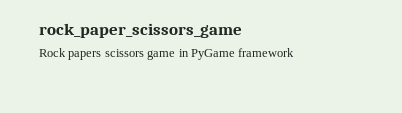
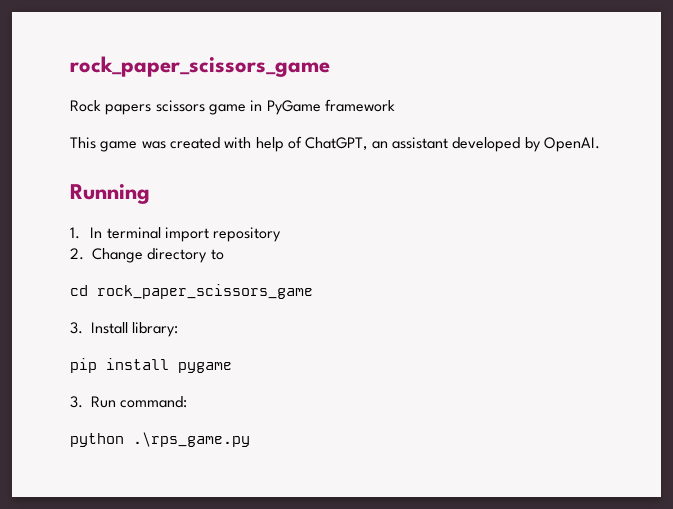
(295, 52) none -> [70,136,600,152] [70,184,150,204] [70,227,282,242] [70,248,224,263] [70,284,313,299] [70,322,179,337] [70,358,232,373] [70,396,188,408] [70,432,250,447] // This game was created with help of ChatGPT, an assistant developed by OpenAI. // Running // 1. In terminal import repository // 2. Change directory to // cd rock_paper_scissors_game // 3. Install library: // pip install pygame // 3. Run command: // python .\rps_game.py

